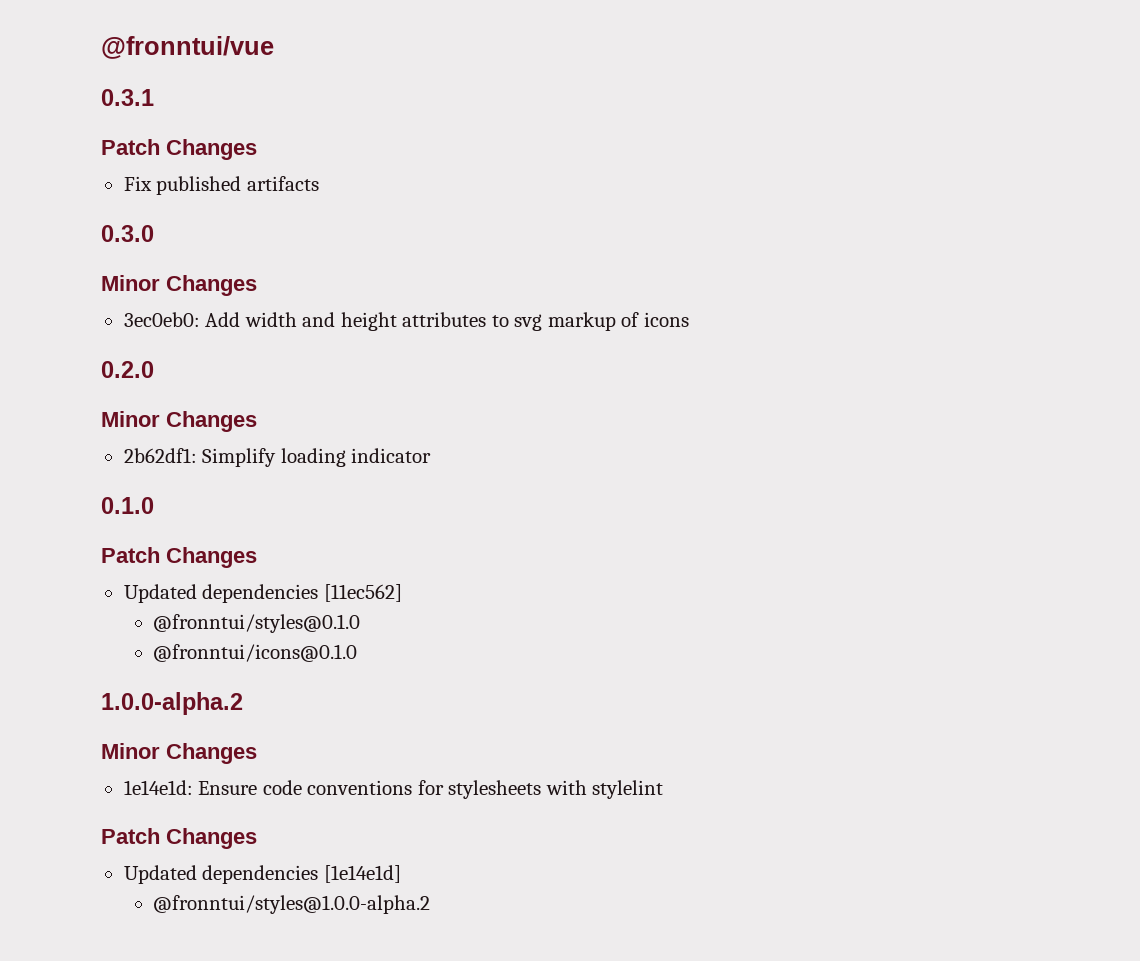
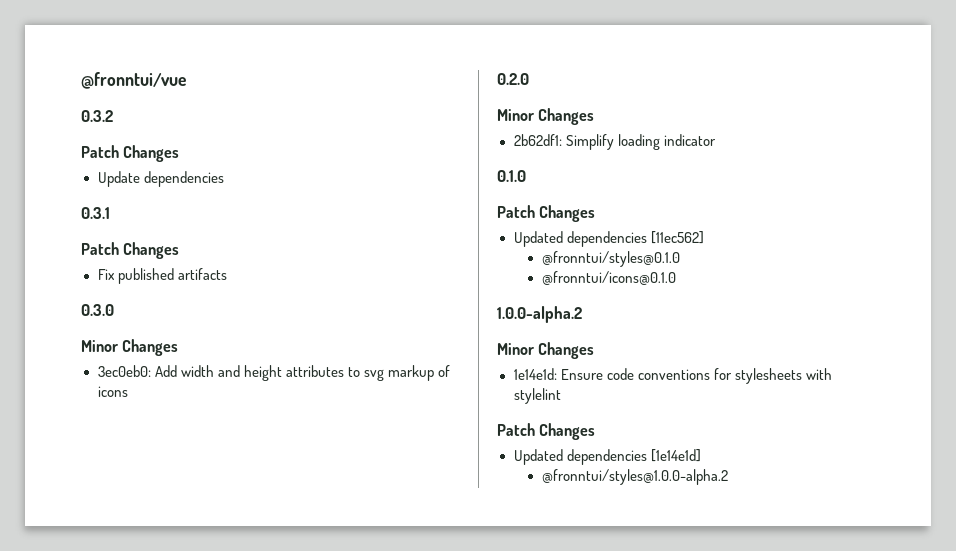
(274, 47) none -> [81,110,113,122] [81,145,180,162] [97,171,224,187] // 0.3.2 // Patch Changes // Update dependencies

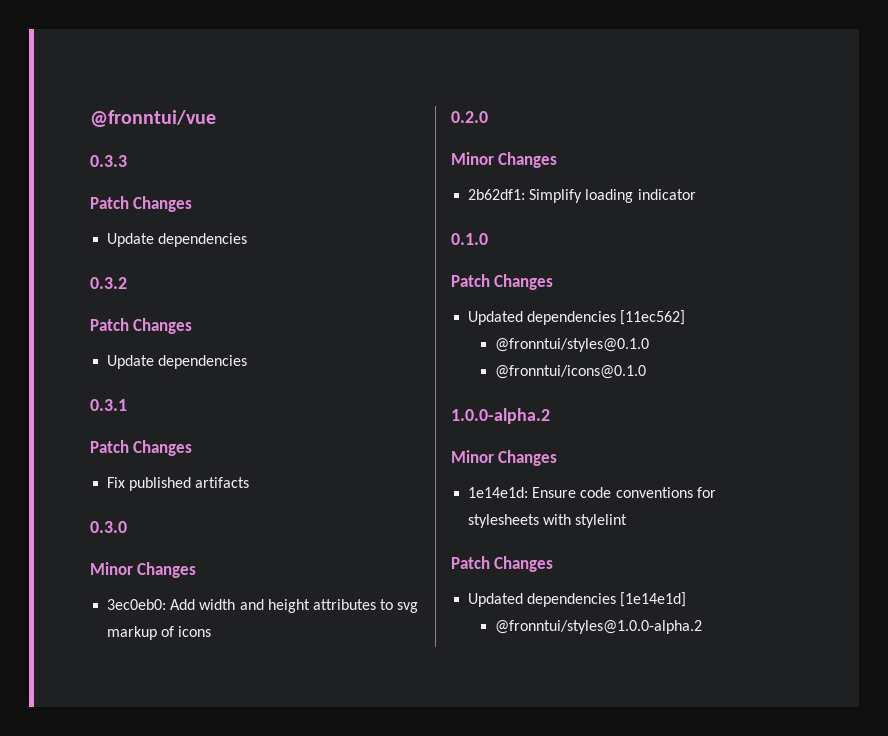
(186, 80) none -> [90,155,127,167] [90,196,193,212] [107,233,248,247] // 0.3.3 // Patch Changes // Update dependencies

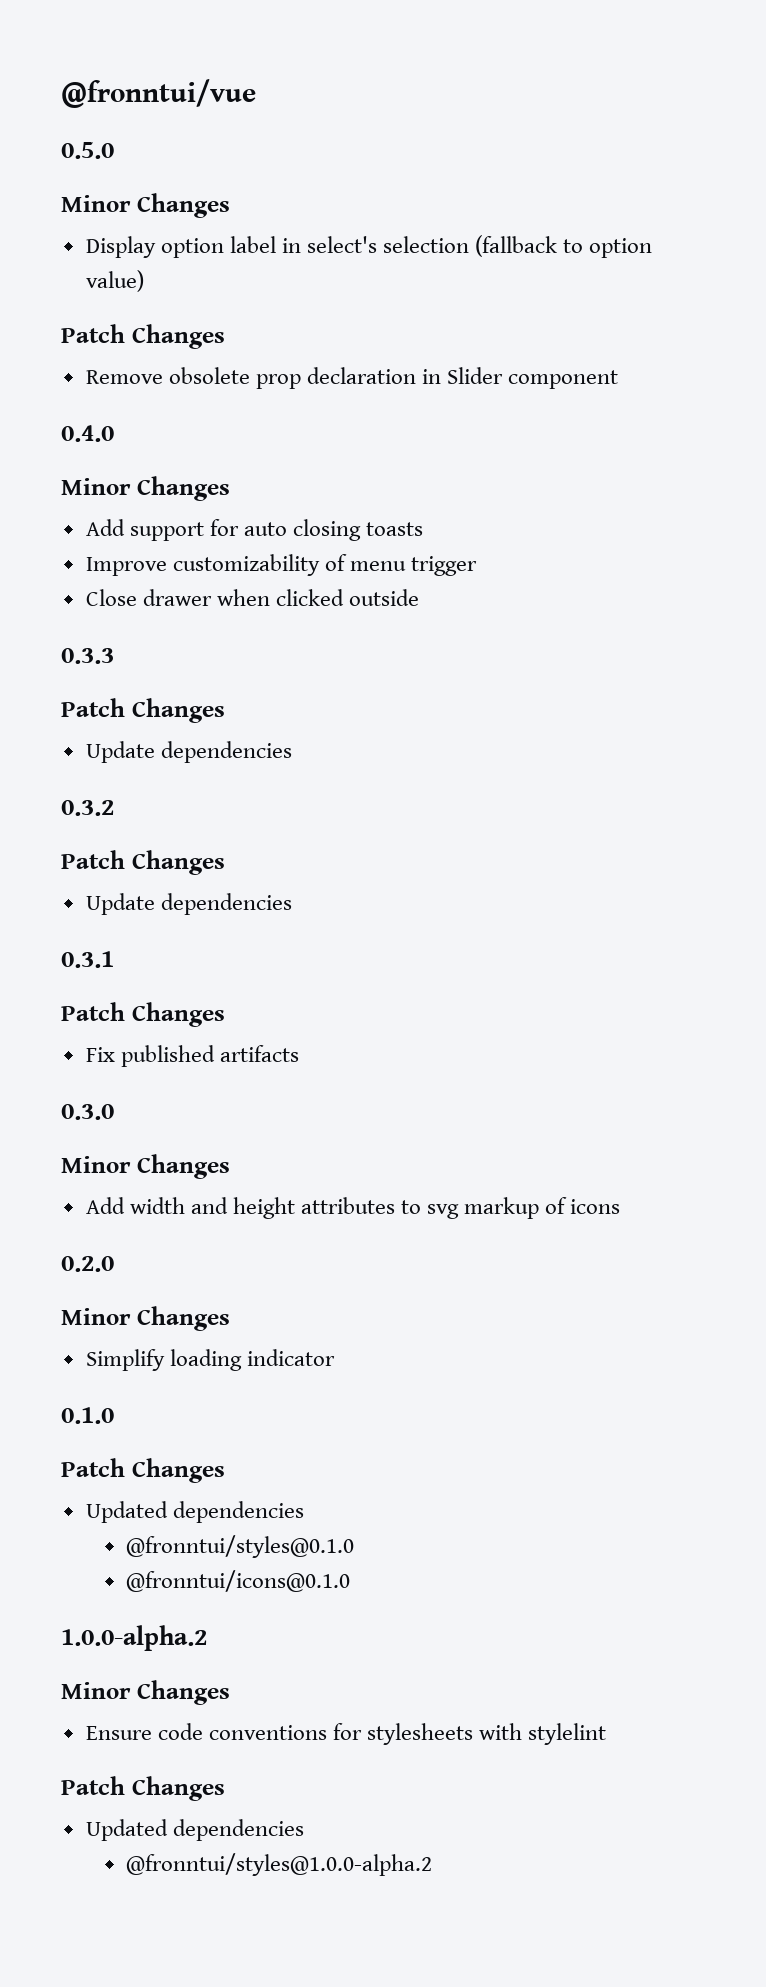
(216, 118) none -> [61,142,114,159] [61,193,230,218] [85,235,653,258] [85,270,144,292] [61,324,225,349] [85,367,619,389] [61,425,114,442] [61,476,230,501] [85,519,424,541] [85,554,478,576] [85,589,420,606] // 0.5.0 // Minor Changes // Display option label in select's selection (fallback to option value) // Patch Changes // Remove obsolete prop declaration in Slider component // 0.4.0 // Minor Changes // Add support for auto closing toasts // Improve customizability of menu trigger // Close drawer when clicked outside
[107,599,167,610] 3ec0eb0: -> (230, 1166) none
[468,189,526,200] 2b62df1: -> (230, 1318) none
[620,310,686,325] [11ec562] -> (304, 1512) none
[468,487,529,498] 1e14e1d: -> (230, 1692) none
[620,592,687,607] [1e14e1d] -> (304, 1830) none

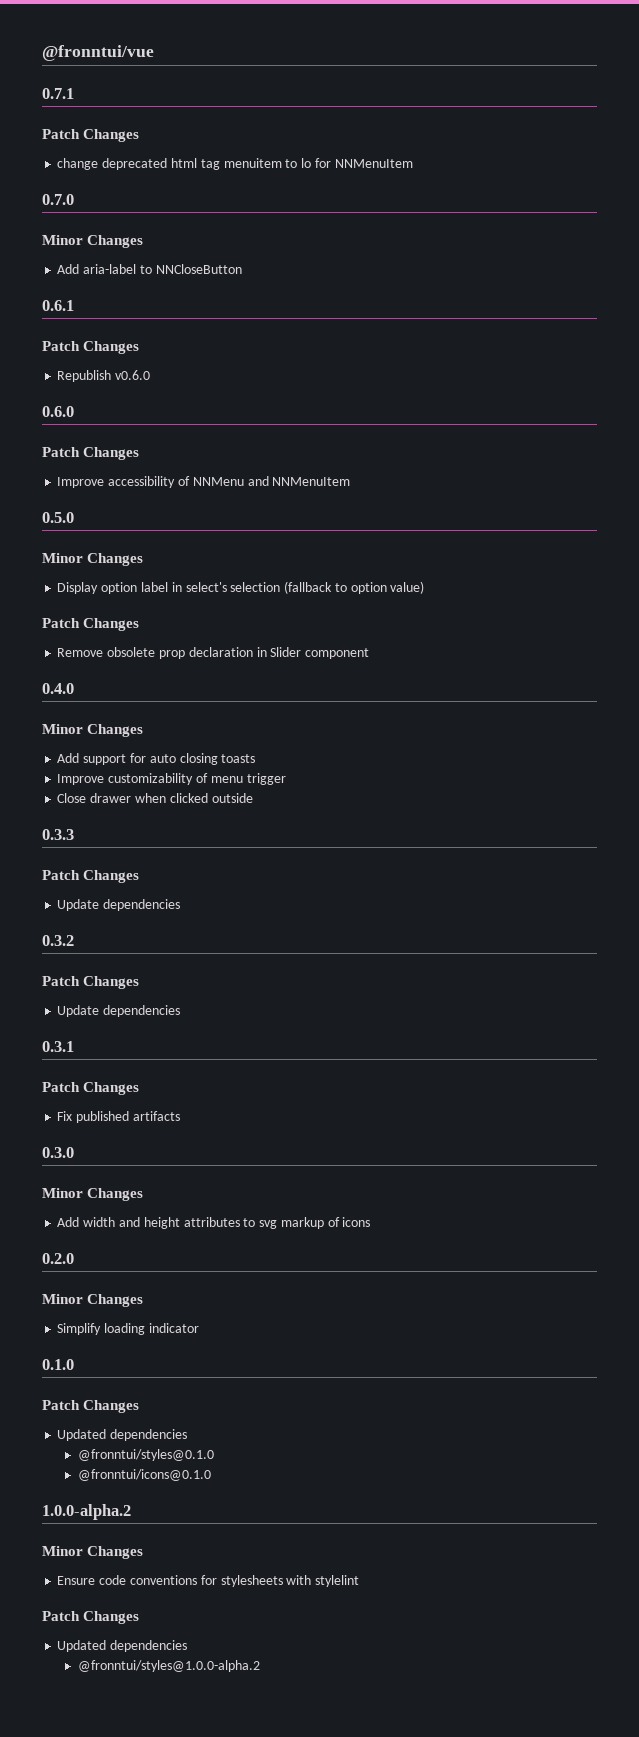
(256, 93) none -> [42,88,74,99] [42,129,140,142] [57,158,413,170] [42,194,74,205] [42,235,144,248] [57,264,242,274] [42,300,74,311] [42,341,140,354] [57,370,151,382] [42,406,74,417] [42,447,140,460] [57,476,351,488] // 0.7.1 // Patch Changes // change deprecated html tag menuitem to lo for NNMenuItem // 0.7.0 // Minor Changes // Add aria-label to NNCloseButton // 0.6.1 // Patch Changes // Republish v0.6.0 // 0.6.0 // Patch Changes // Improve accessibility of NNMenu and NNMenuItem

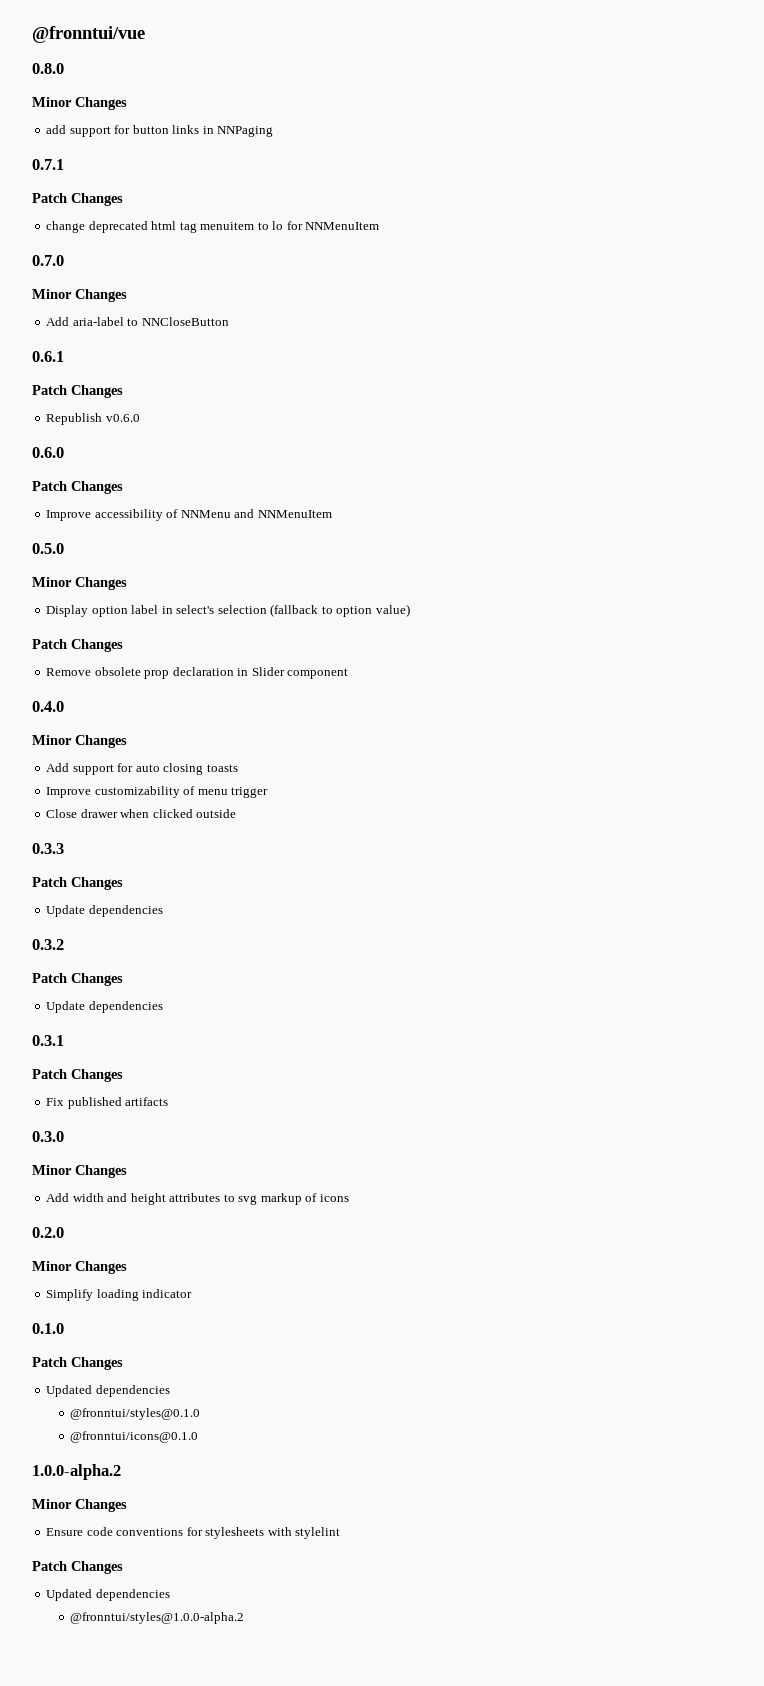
(154, 53) none -> [32,63,64,74] [32,97,127,110] [46,125,274,137] // 0.8.0 // Minor Changes // add support for button links in NNPaging

